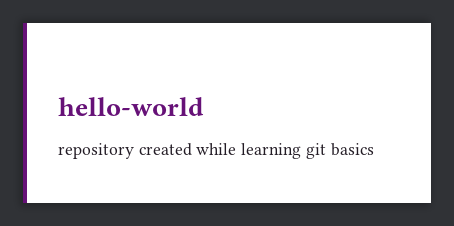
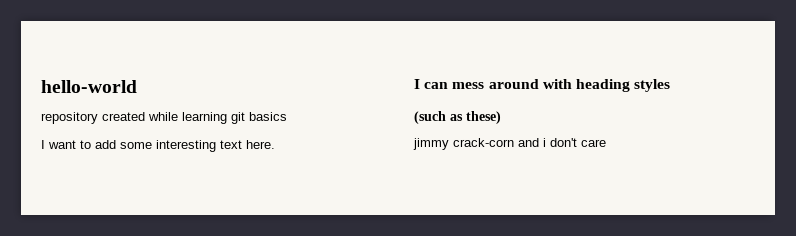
(374, 149) none -> [41,140,275,152] [414,79,671,92] [414,111,501,124] [413,138,606,150] // I want to add some interesting text here. // I can mess around with heading styles // (such as these) // jimmy crack-corn and i don't care

